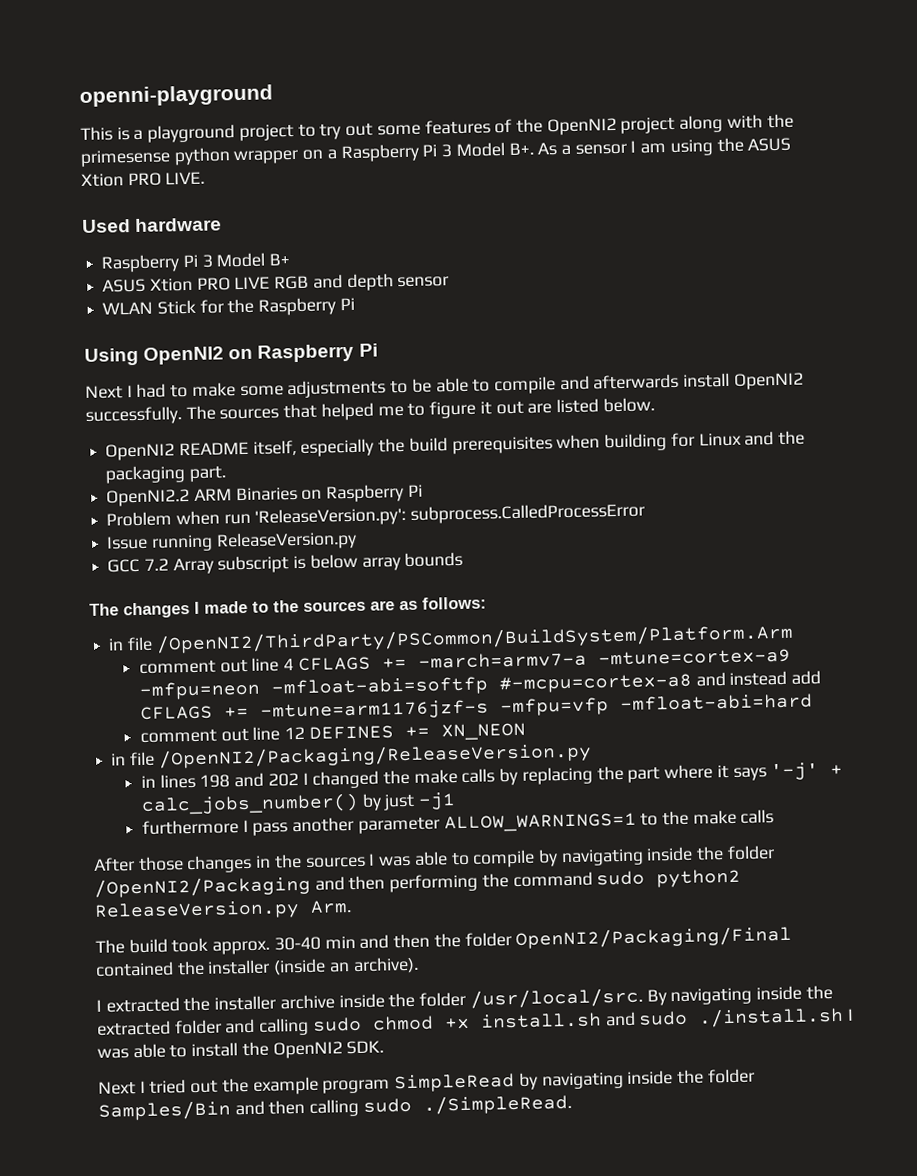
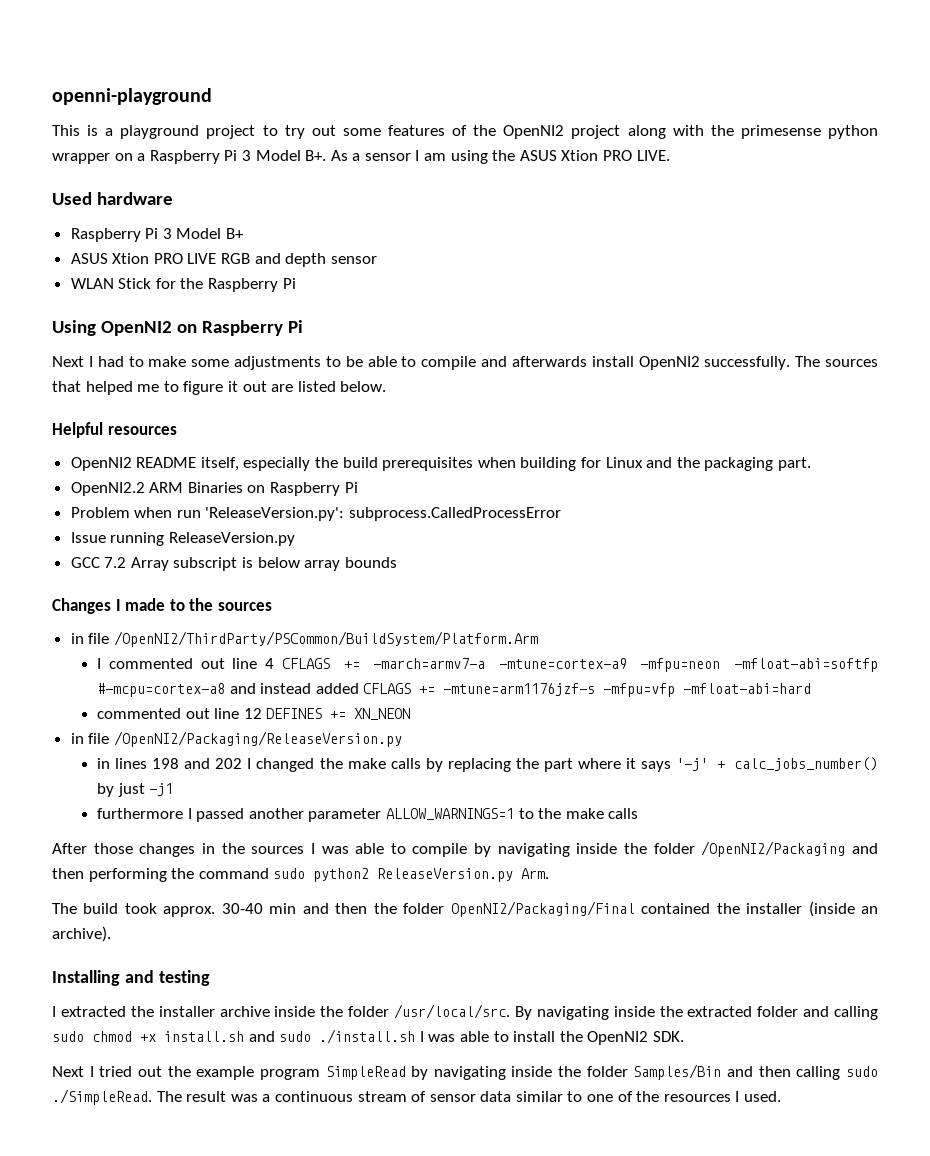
(655, 405) none -> [52,422,177,438] // Helpful resources
[89,602,190,619] The changes -> [52,598,111,614] Changes
[370,596,487,611] are as follows: -> (272, 606) none
[138,659,216,674] comment -> [97,658,193,669] I commented
[791,670,822,685] add -> [315,683,359,694] added
[139,728,217,743] comment -> [97,708,182,719] commented
[252,822,289,836] pass -> [196,808,245,822] passed
(419, 965) none -> [52,970,210,986] // Installing and testing
(572, 1104) none -> [156,1091,782,1102] The result was a continuous stream of sensor data similar to one of the resources I used.

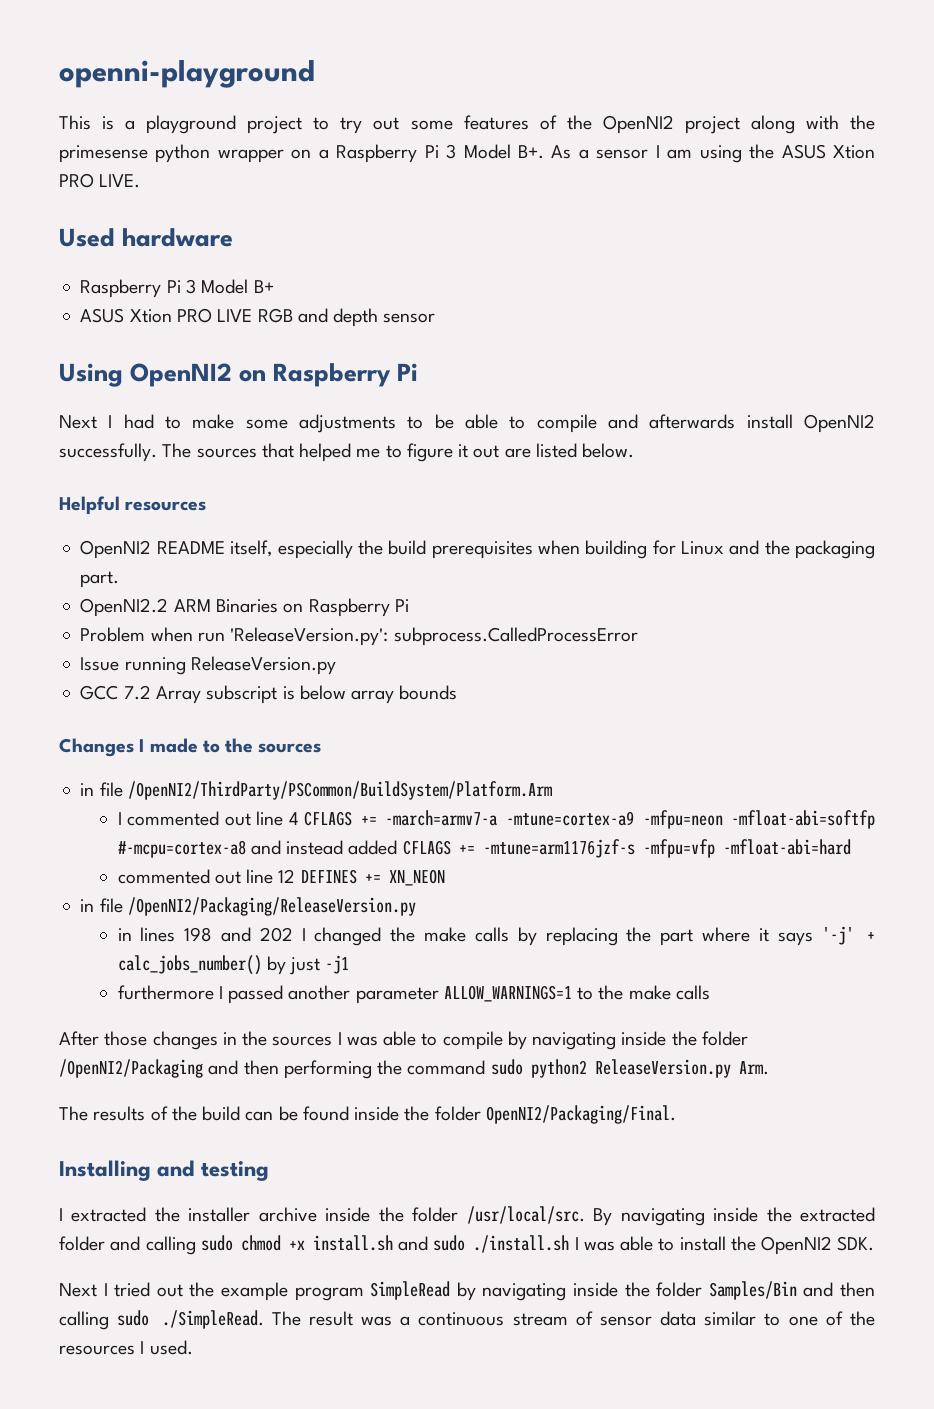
[70,278,296,292] // WLAN Stick for the Raspberry Pi -> (436, 318) none
[83,901,878,917] [52,926,111,942] build took approx. 30-40 min and then the folder OpenNI2/Packaging/Final contained the installer (inside an archive). -> [93,1105,676,1124] results of the build can be found inside the folder OpenNI2/Packaging/Final.

